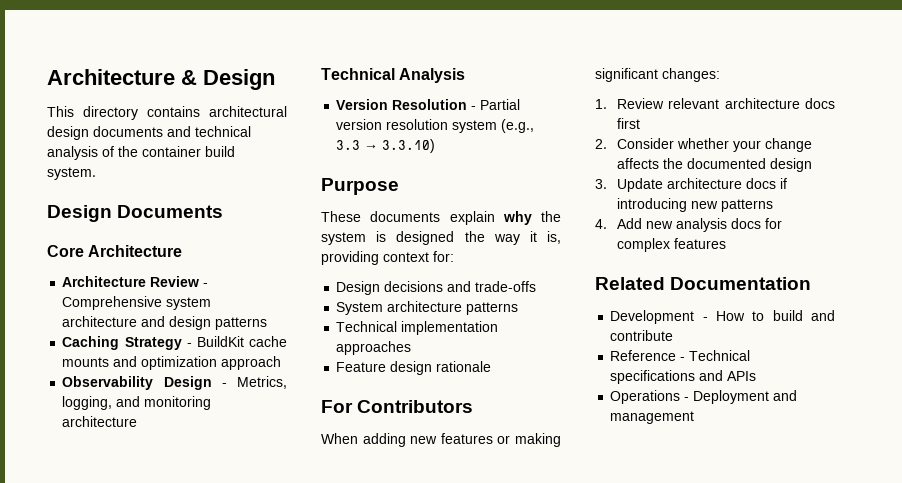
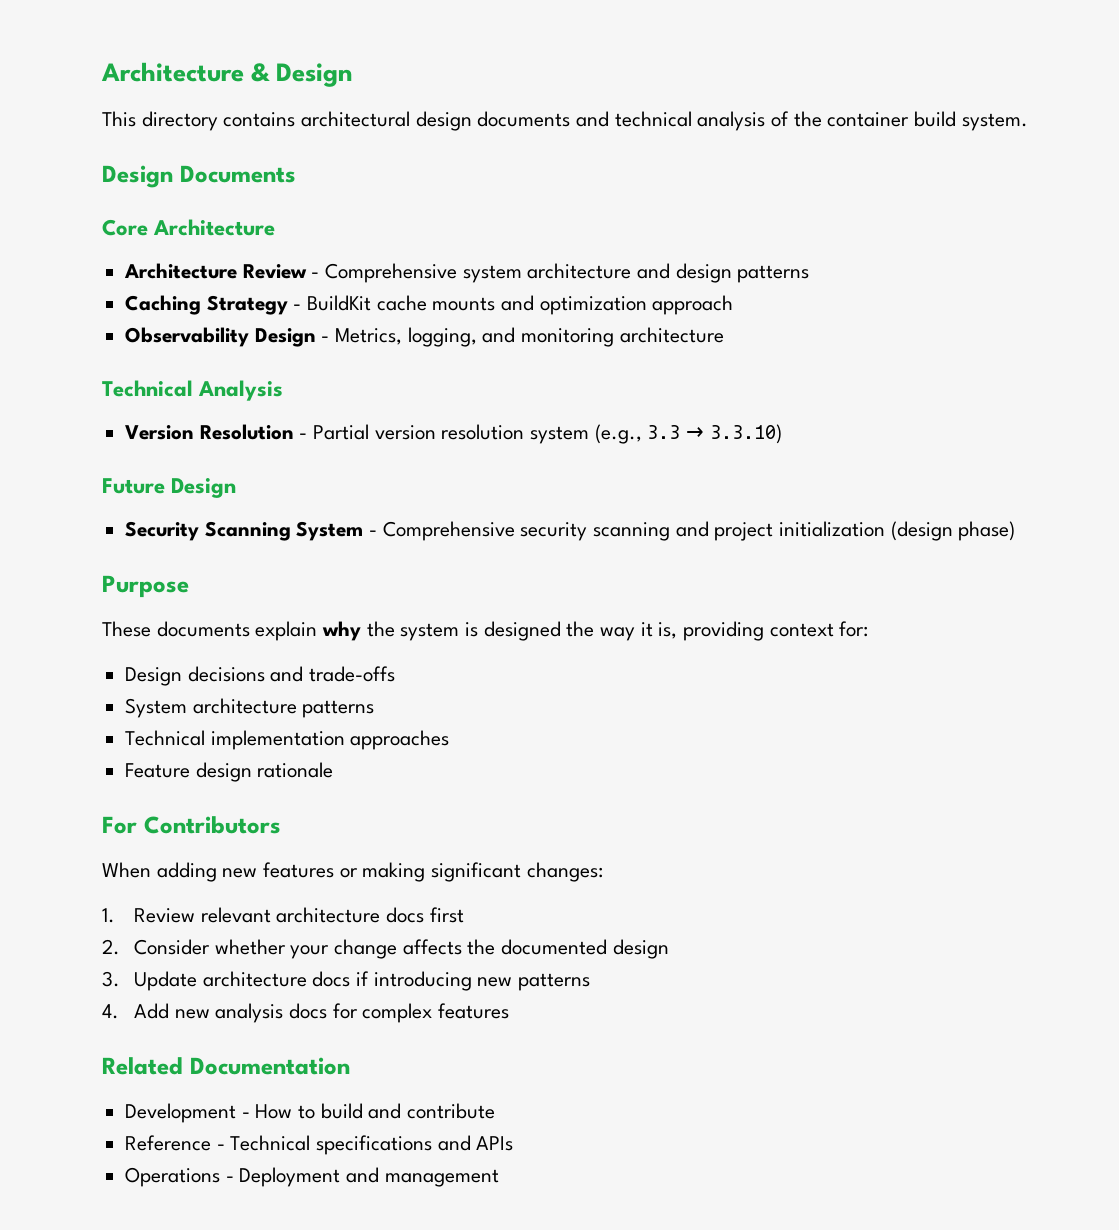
(436, 146) none -> [102,478,237,498] [125,521,1016,541] // Future Design // Security Scanning System - Comprehensive security scanning and project initialization (design phase)

